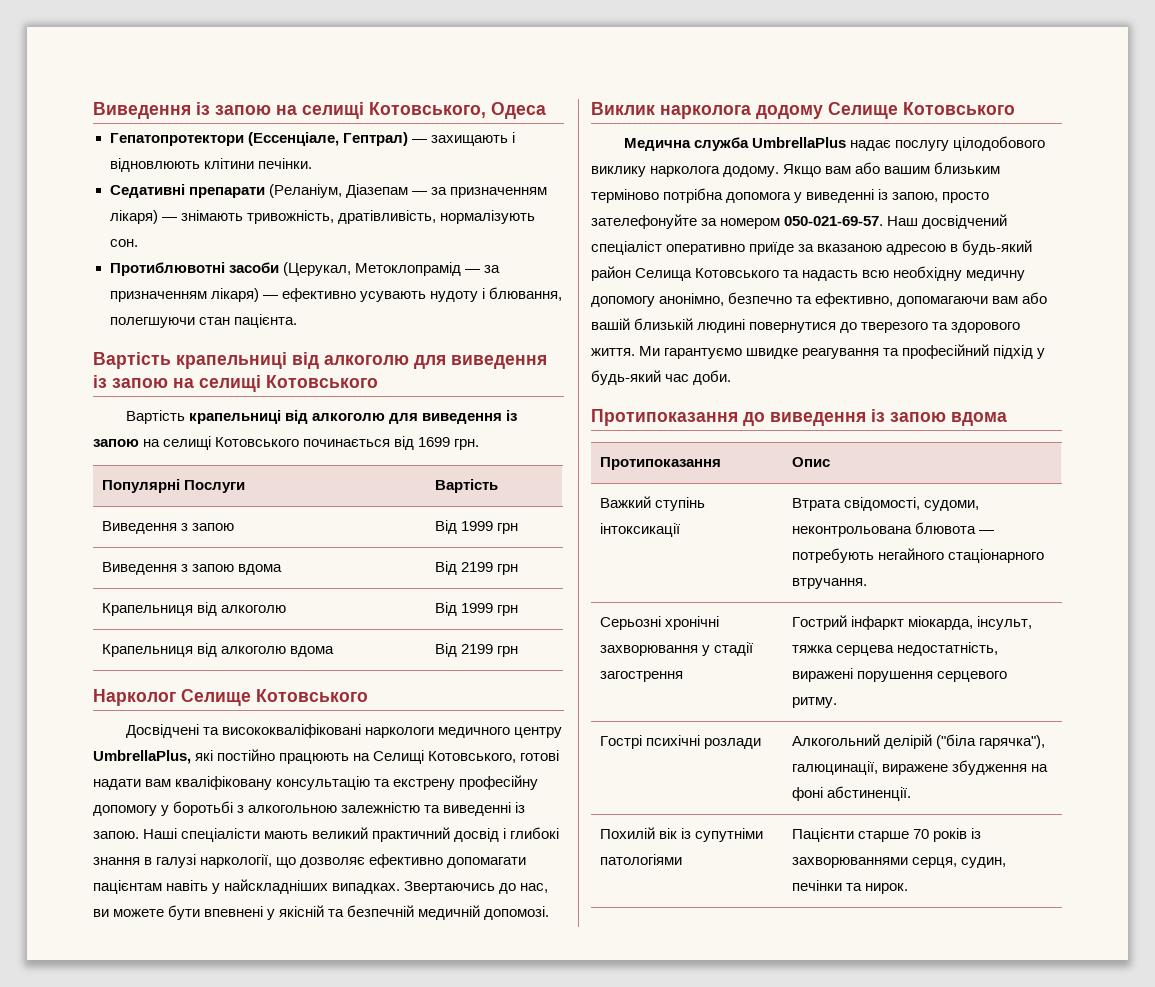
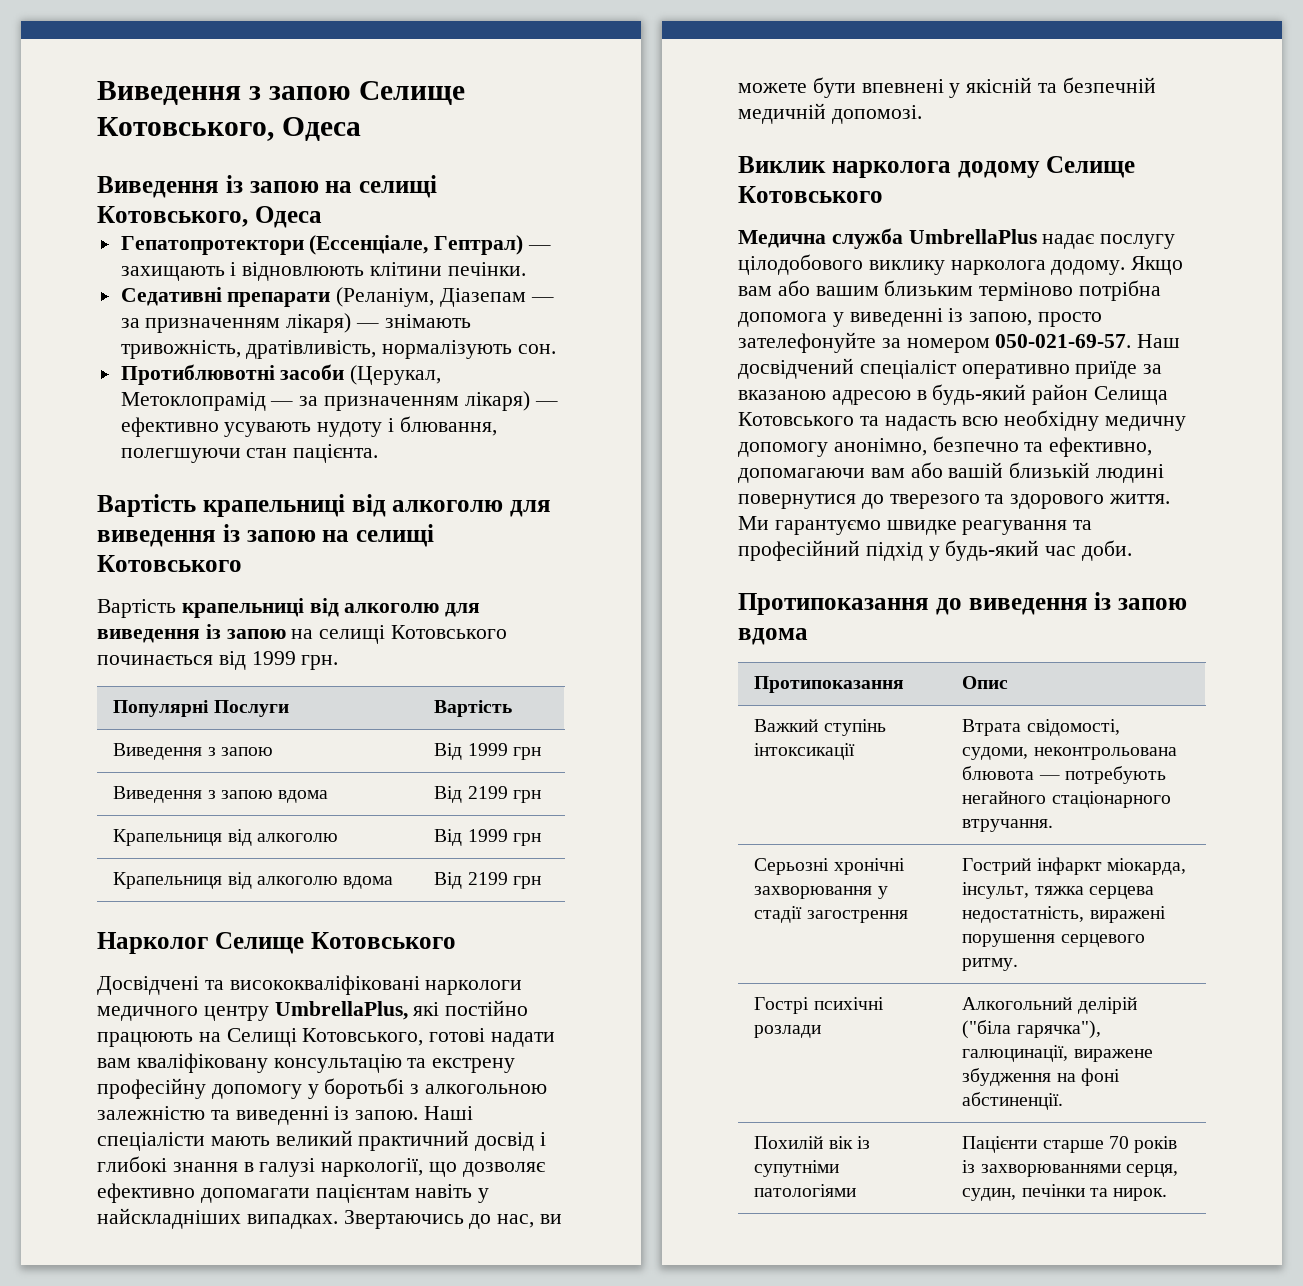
[93,102,191,119] Виведення -> [97,81,465,105] [97,117,361,141] [97,176,219,198] Виведення з запою Селище Котовського, Одеса // Виведення
[418,437,451,447] 1699 -> [251,651,296,665] 1999

